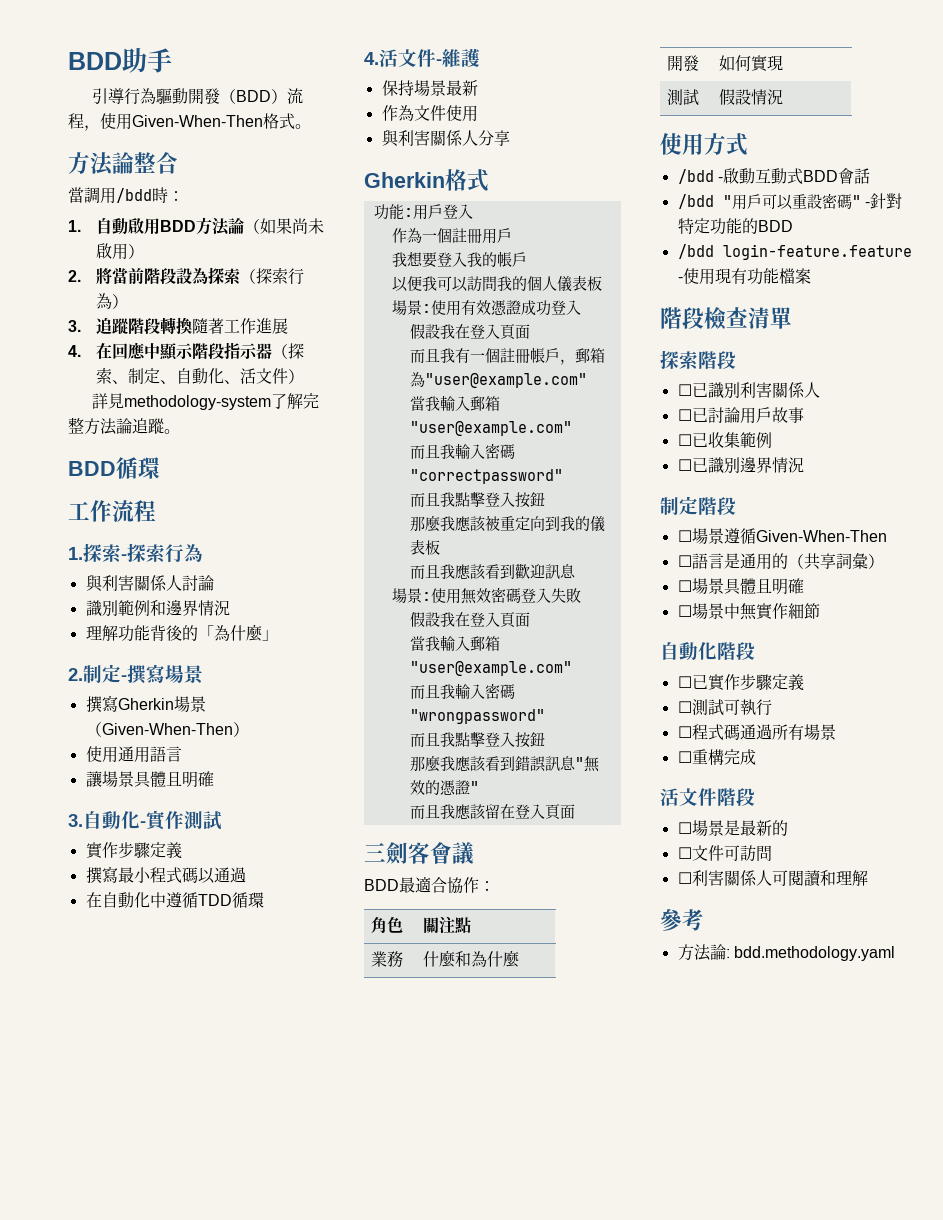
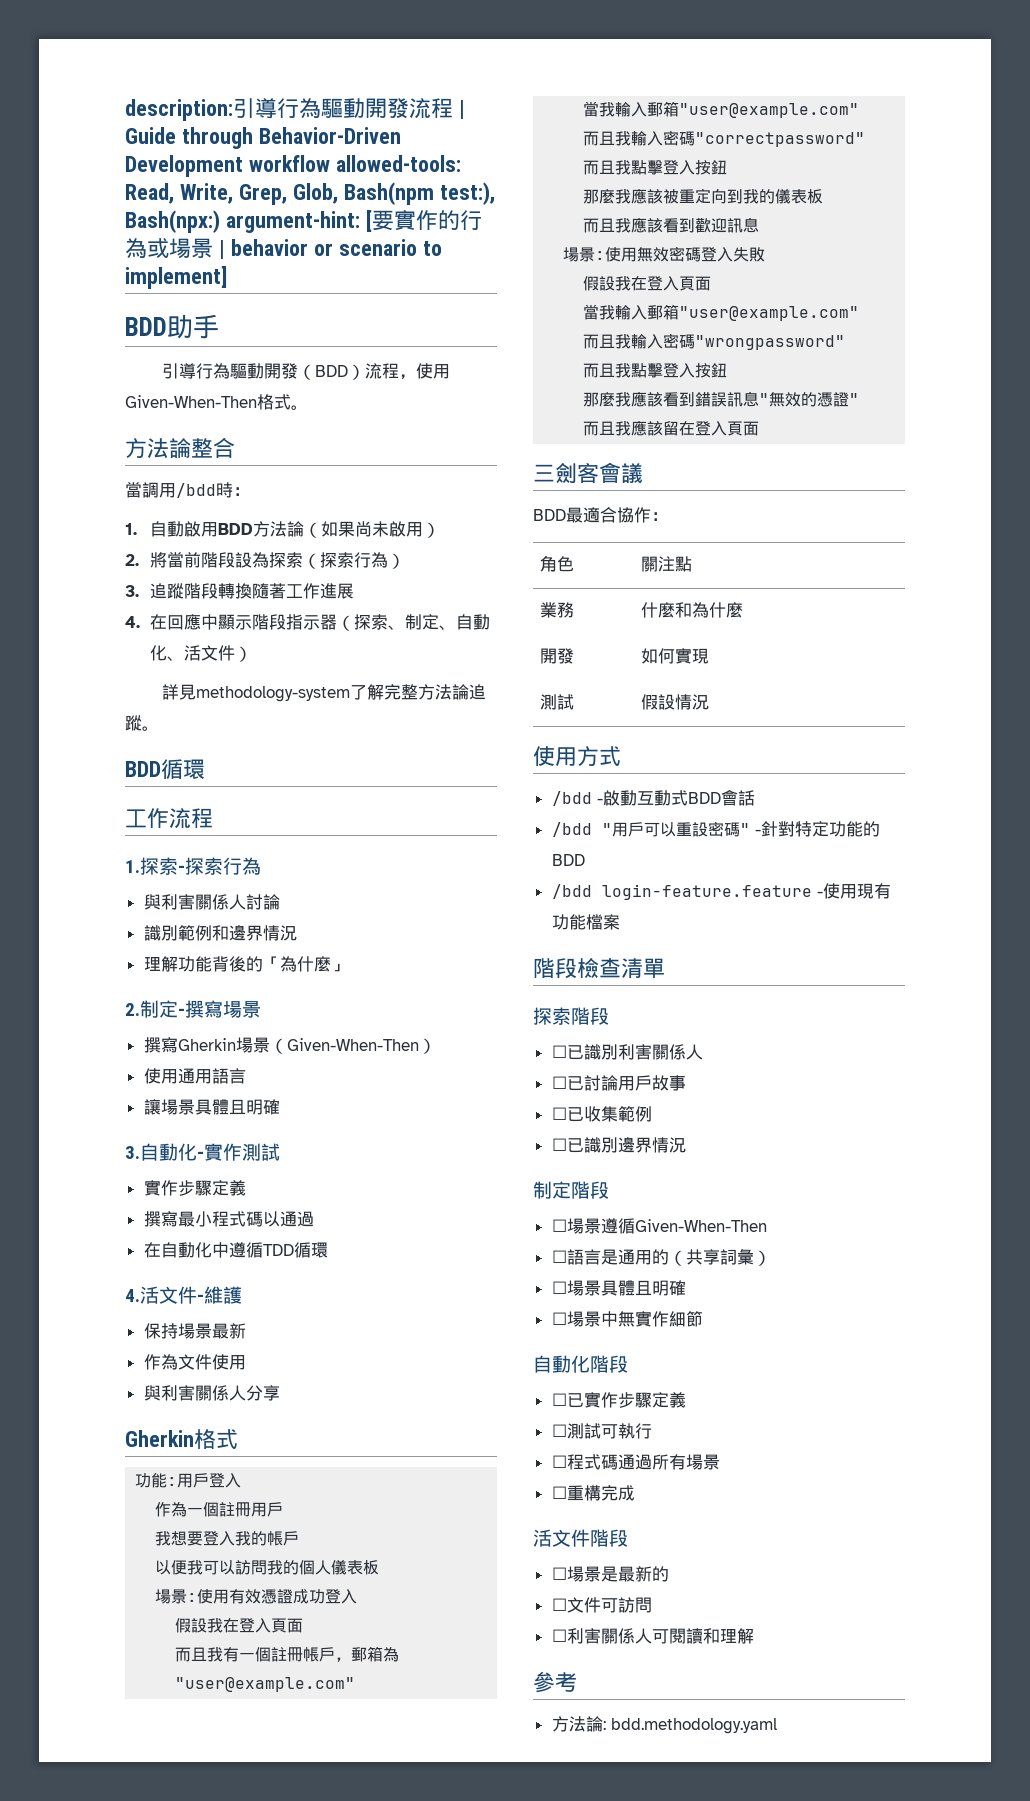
(68, 61) none -> [125,98,465,121] [125,127,401,149] [125,155,461,177] [125,182,495,205] [125,210,482,233] [125,238,442,259] [125,266,227,289] description:引導行為驅動開發流程 | Guide through Behavior-Driven Development workflow allowed-tools: Read, Write, Grep, Glob, Bash(npm test:), Bash(npx:) argument-hint: [要實作的行為或場景 | behavior or scenario to implement] //

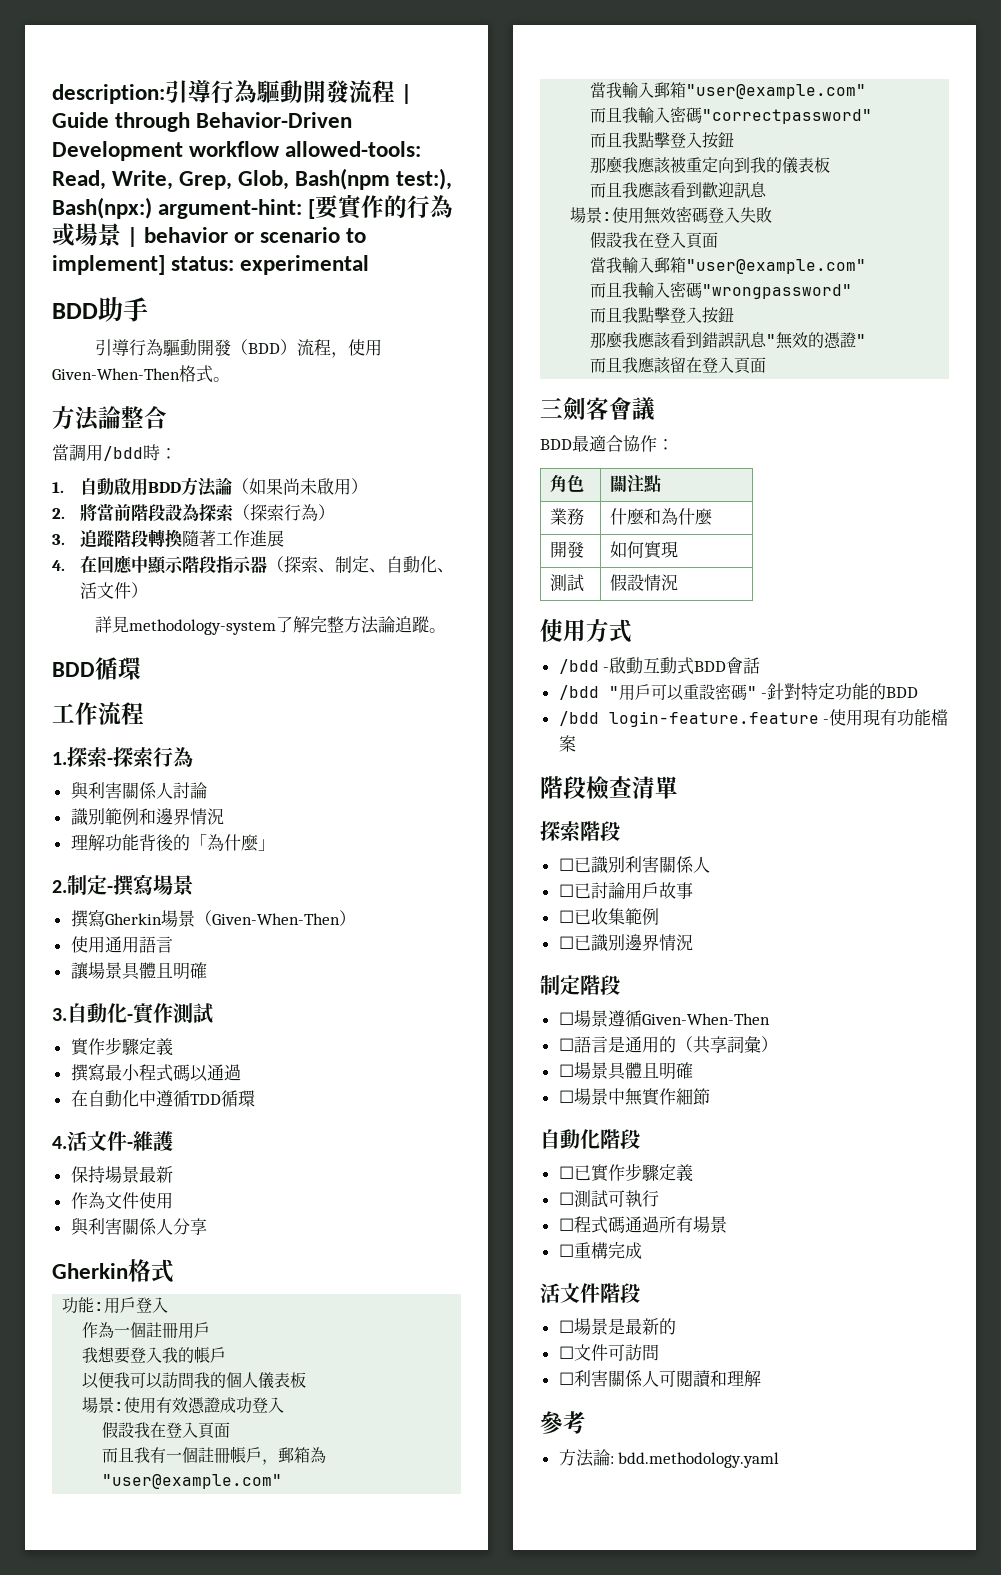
(227, 277) none -> [171,255,370,275] status: experimental

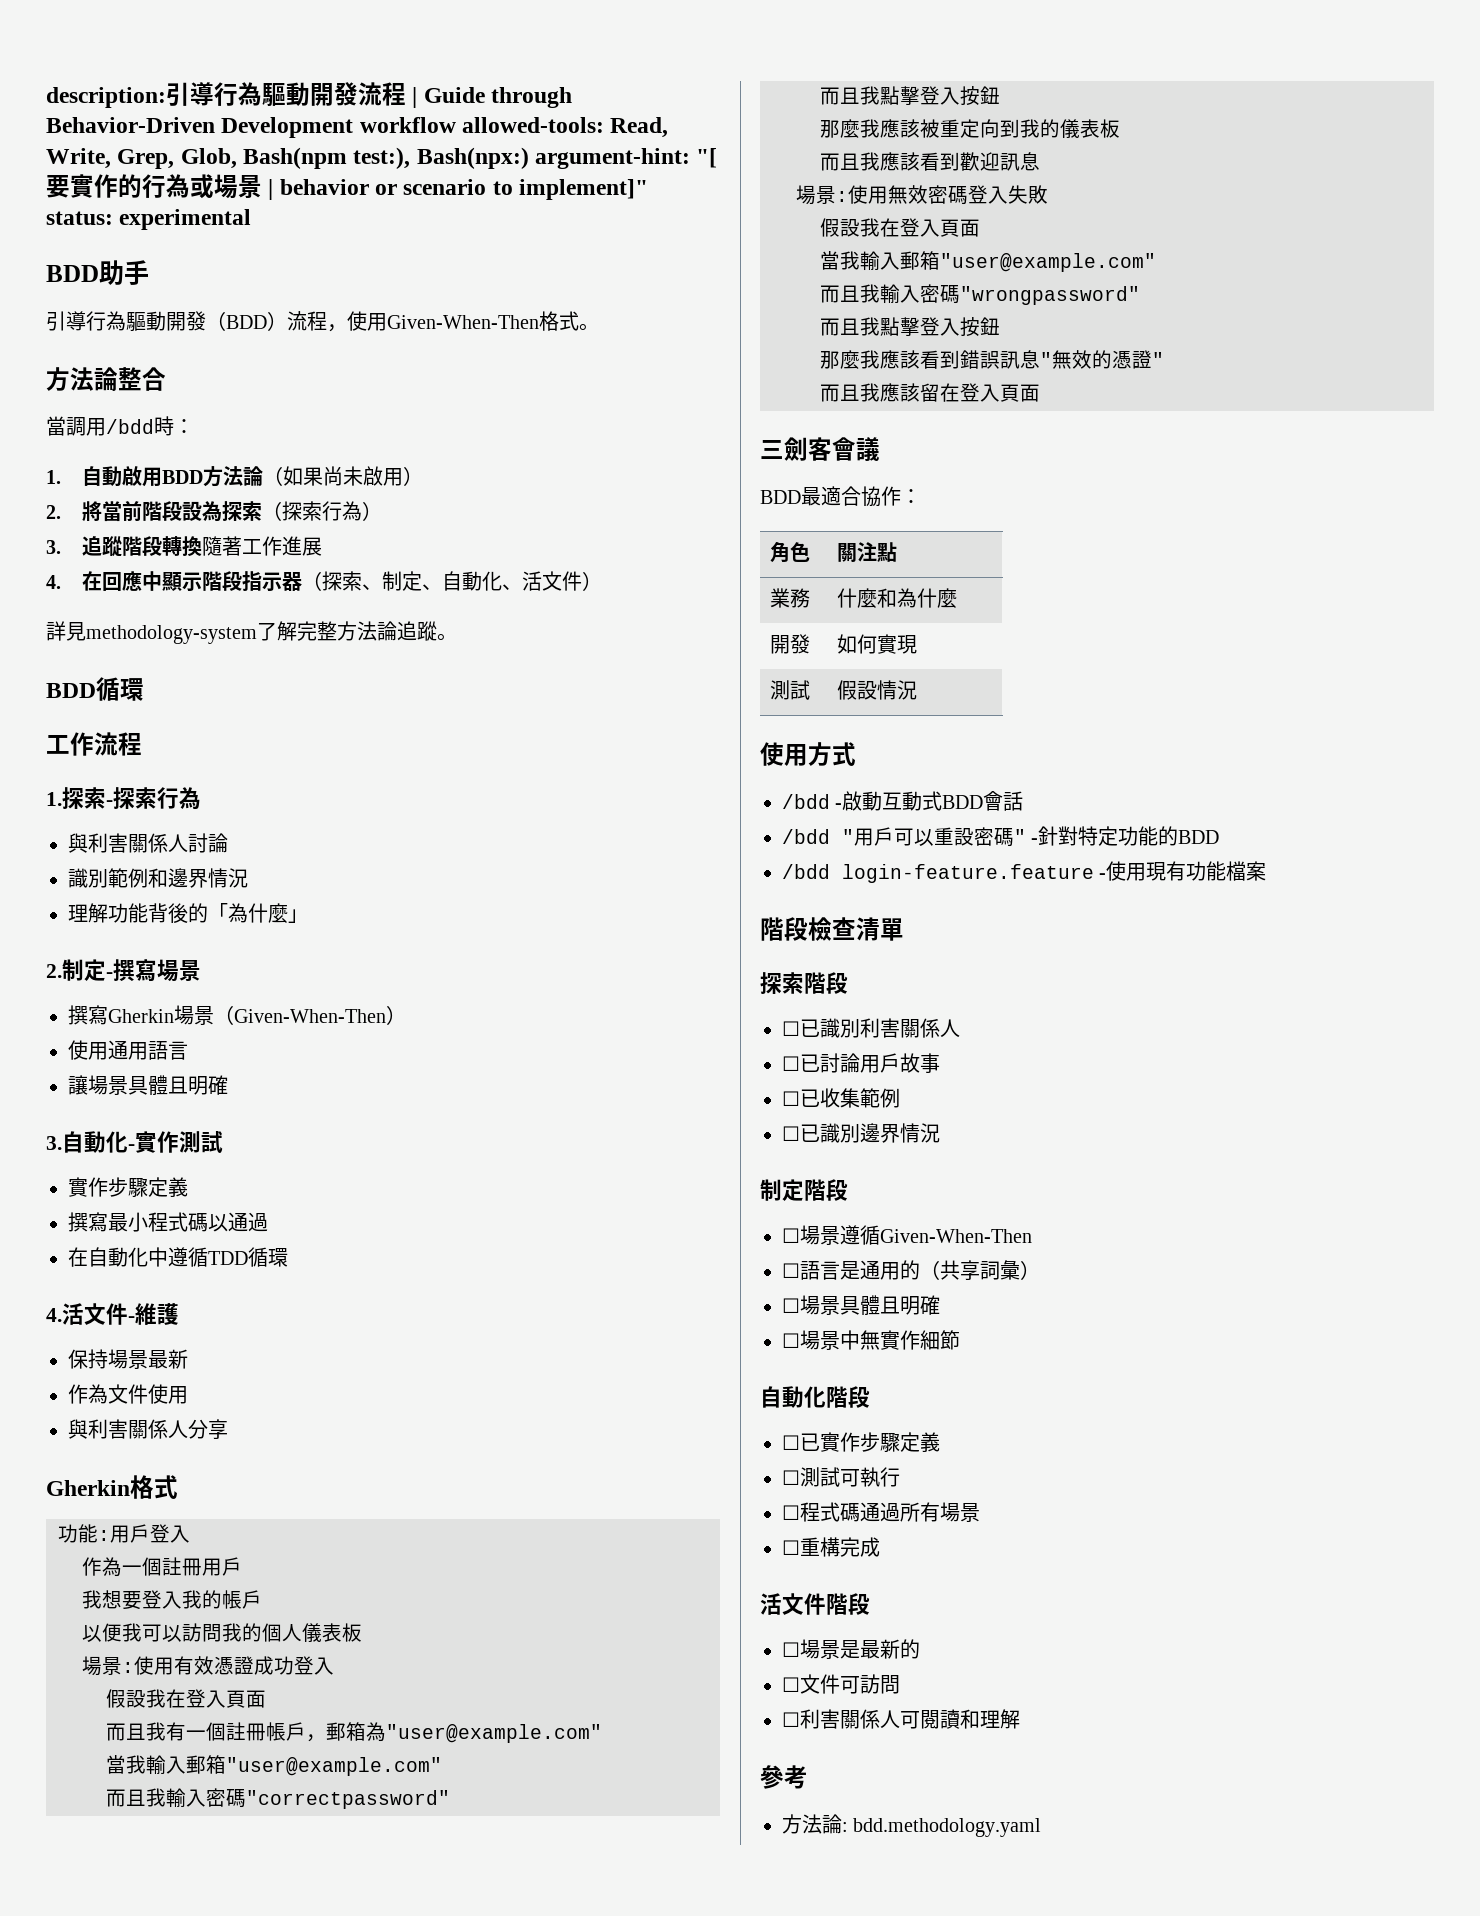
[308,199,316,219] [ -> [696,148,718,168] "[
[52,255,165,275] implement] -> [519,179,649,200] implement]"

